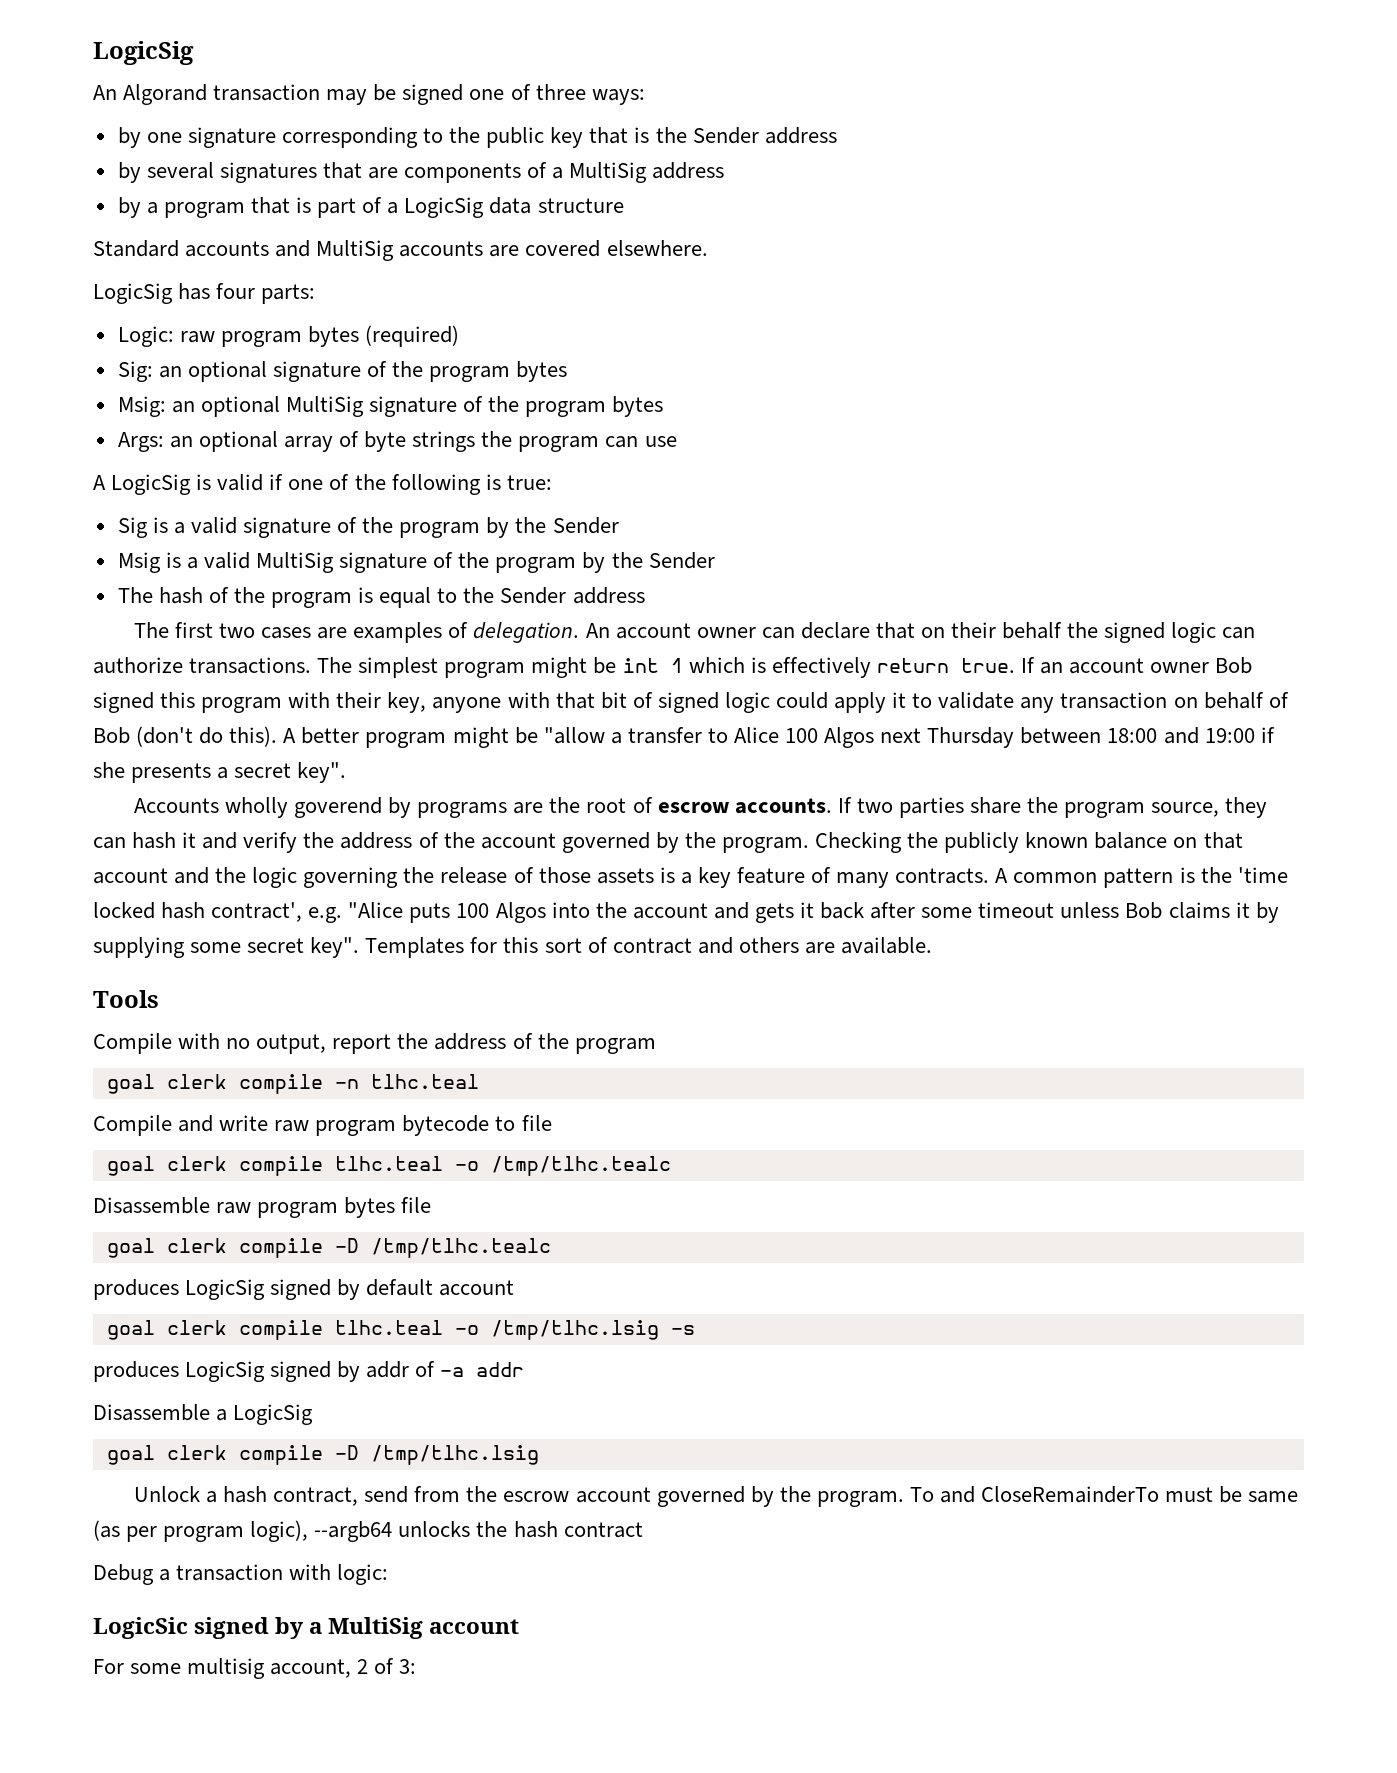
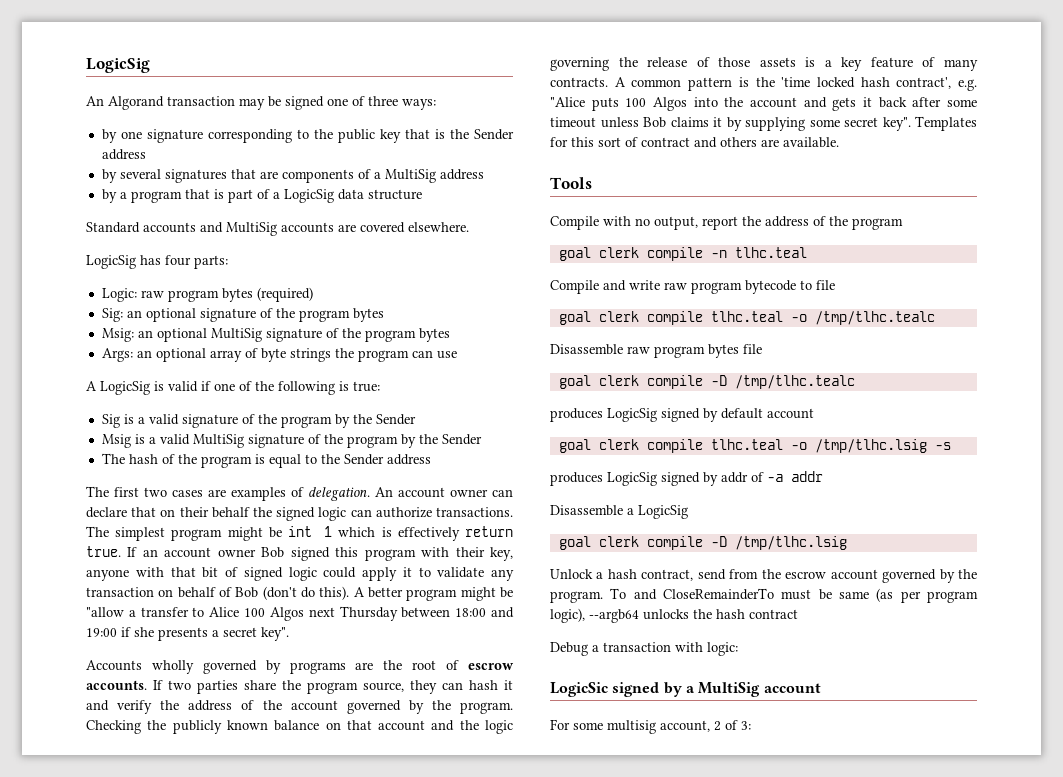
[294,797,383,818] goverend -> [202,660,257,674] governed

